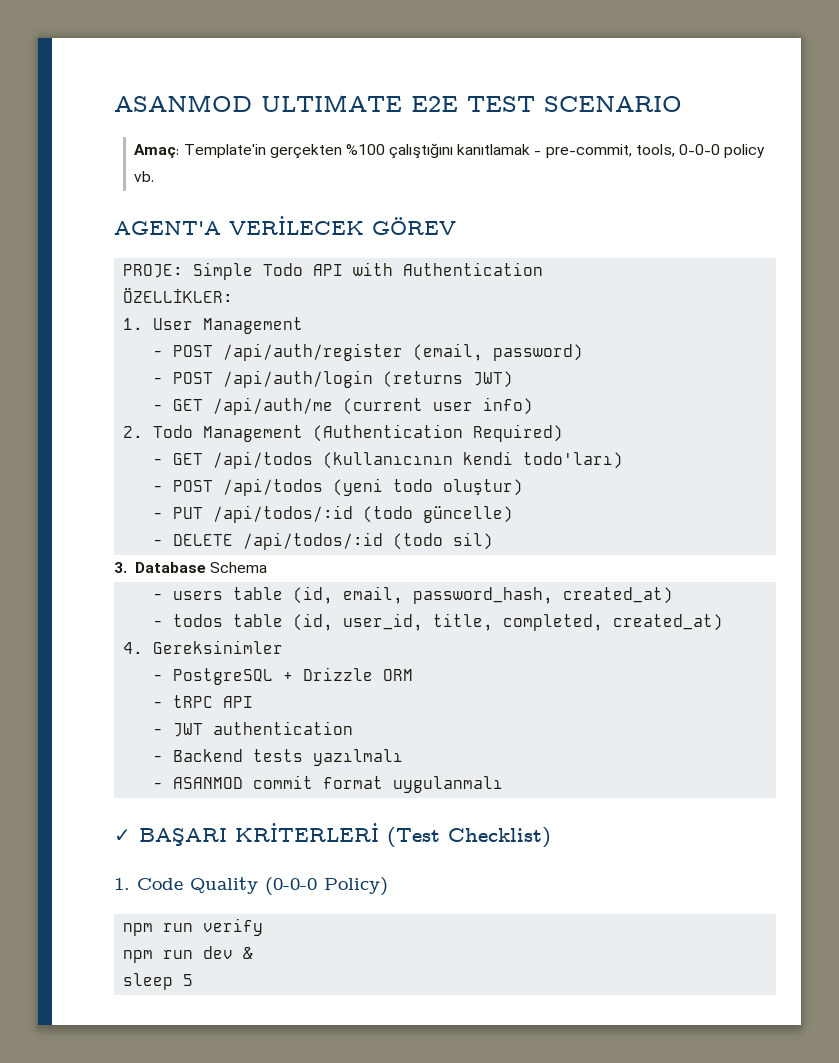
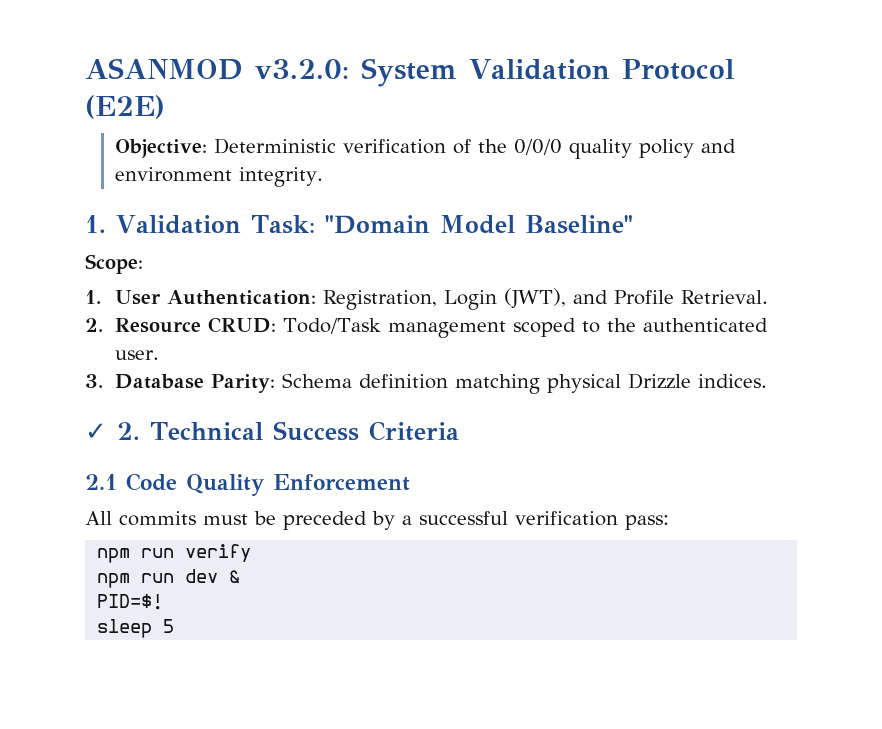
[114,95,682,112] [134,143,766,159] [134,171,155,182] [114,216,456,235] [123,262,544,280] [123,288,234,303] [123,317,304,334] [153,343,584,361] [153,370,514,388] [153,397,534,415] [123,424,564,442] [153,451,624,469] [153,478,524,496] [153,505,514,523] [153,532,494,550] ASANMOD ULTIMATE E2E TEST SCENARIO // Amaç: Template'in gerçekten %100 çalıştığını kanıtlamak - pre-commit, tools, 0-0-0 policy vb. // AGENT'A VERİLECEK GÖREV // PROJE: Simple Todo API with Authentication // ÖZELLİKLER: // 1. User Management // - POST /api/auth/register (email, password) // - POST /api/auth/login (returns JWT) // - GET /api/auth/me (current user info) // 2. Todo Management (Authentication Required) // - GET /api/todos (kullanıcının kendi todo'ları) // - POST /api/todos (yeni todo oluştur) // - PUT /api/todos/:id (todo güncelle) // - DELETE /api/todos/:id (todo sil) -> [85,58,734,87] [85,95,165,119] [115,138,737,159] [115,167,324,187] [85,215,633,234] [85,254,143,274] [85,288,769,310] [85,317,769,338] [115,350,160,360] ASANMOD v3.2.0: System Validation Protocol (E2E) // Objective: Deterministic verification of the 0/0/0 quality policy and environment integrity. // 1. Validation Task: "Domain Model Baseline" // Scope: // 1. User Authentication: Registration, Login (JWT), and Profile Retrieval. // 2. Resource CRUD: Todo/Task management scoped to the authenticated user.
(206, 567) none -> [211,374,276,393] Parity:
[153,586,674,604] [153,613,724,631] [123,640,284,654] [153,667,414,685] [153,695,254,708] [153,721,354,737] [153,749,404,766] [153,775,504,793] [114,823,551,848] [114,877,388,896] // - users table (id, email, password_hash, created_at) // - todos table (id, user_id, title, completed, created_at) // 4. Gereksinimler // - PostgreSQL + Drizzle ORM // - tRPC API // - JWT authentication // - Backend tests yazılmalı // - ASANMOD commit format uygulanmalı // ✓ BAŞARI KRİTERLERİ (Test Checklist) // 1. Code Quality (0-0-0 Policy) -> [359,373,768,394] [85,421,459,441] [85,473,410,496] [85,511,669,530] definition matching physical Drizzle indices. // ✓ 2. Technical Success Criteria // 2.1 Code Quality Enforcement // All commits must be preceded by a successful verification pass:
(254, 953) none -> [97,594,164,610] // PID=$!

